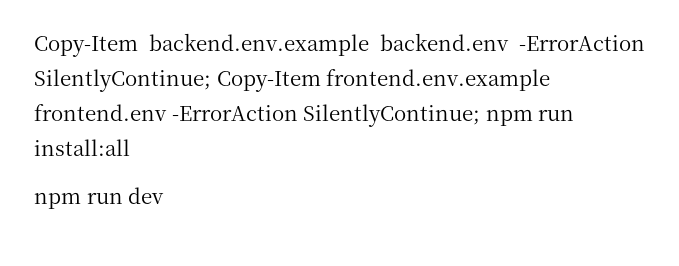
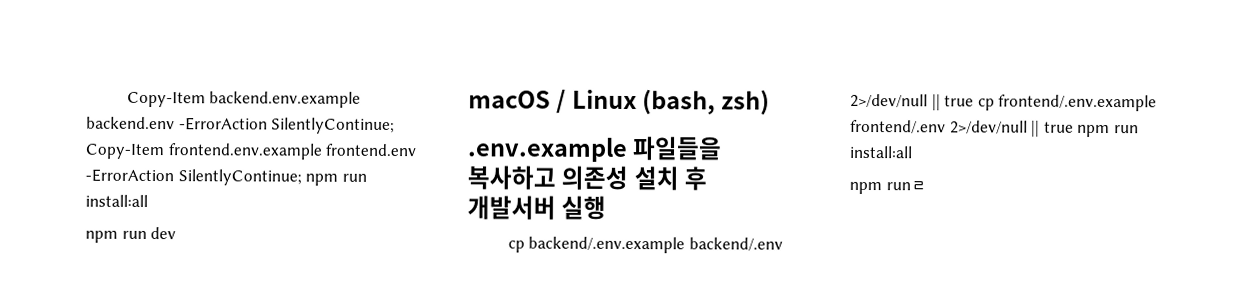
(165, 195) none -> [468,89,771,115] [467,136,723,162] [467,165,708,191] [467,195,607,220] [507,236,783,254] [850,93,1158,112] [850,119,1139,138] [849,145,913,159] [849,181,927,195] // macOS / Linux (bash, zsh) // .env.example 파일들을 복사하고 의존성 설치 후 개발서버 실행 // cp backend/.env.example backend/.env 2>/dev/null || true cp frontend/.env.example frontend/.env 2>/dev/null || true npm run install:all // npm runㄹ

